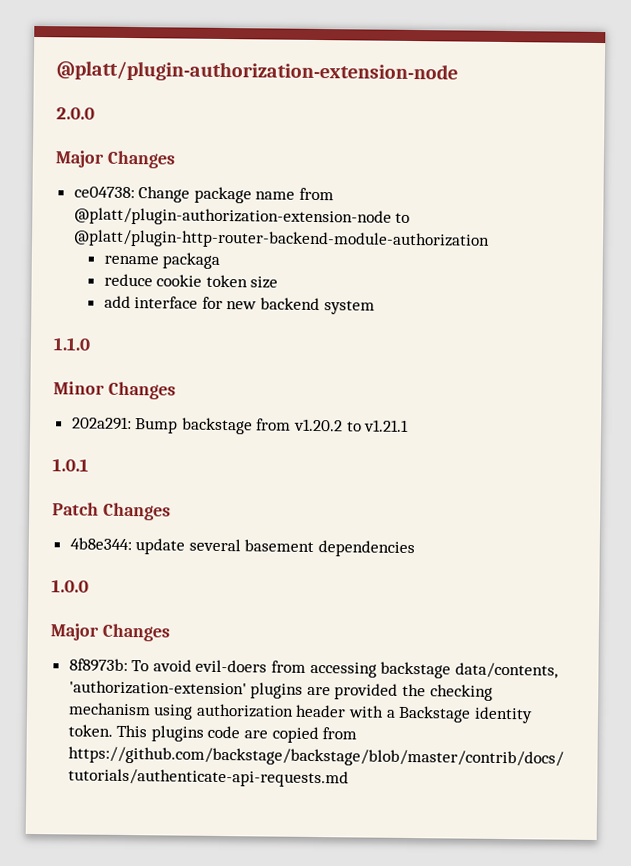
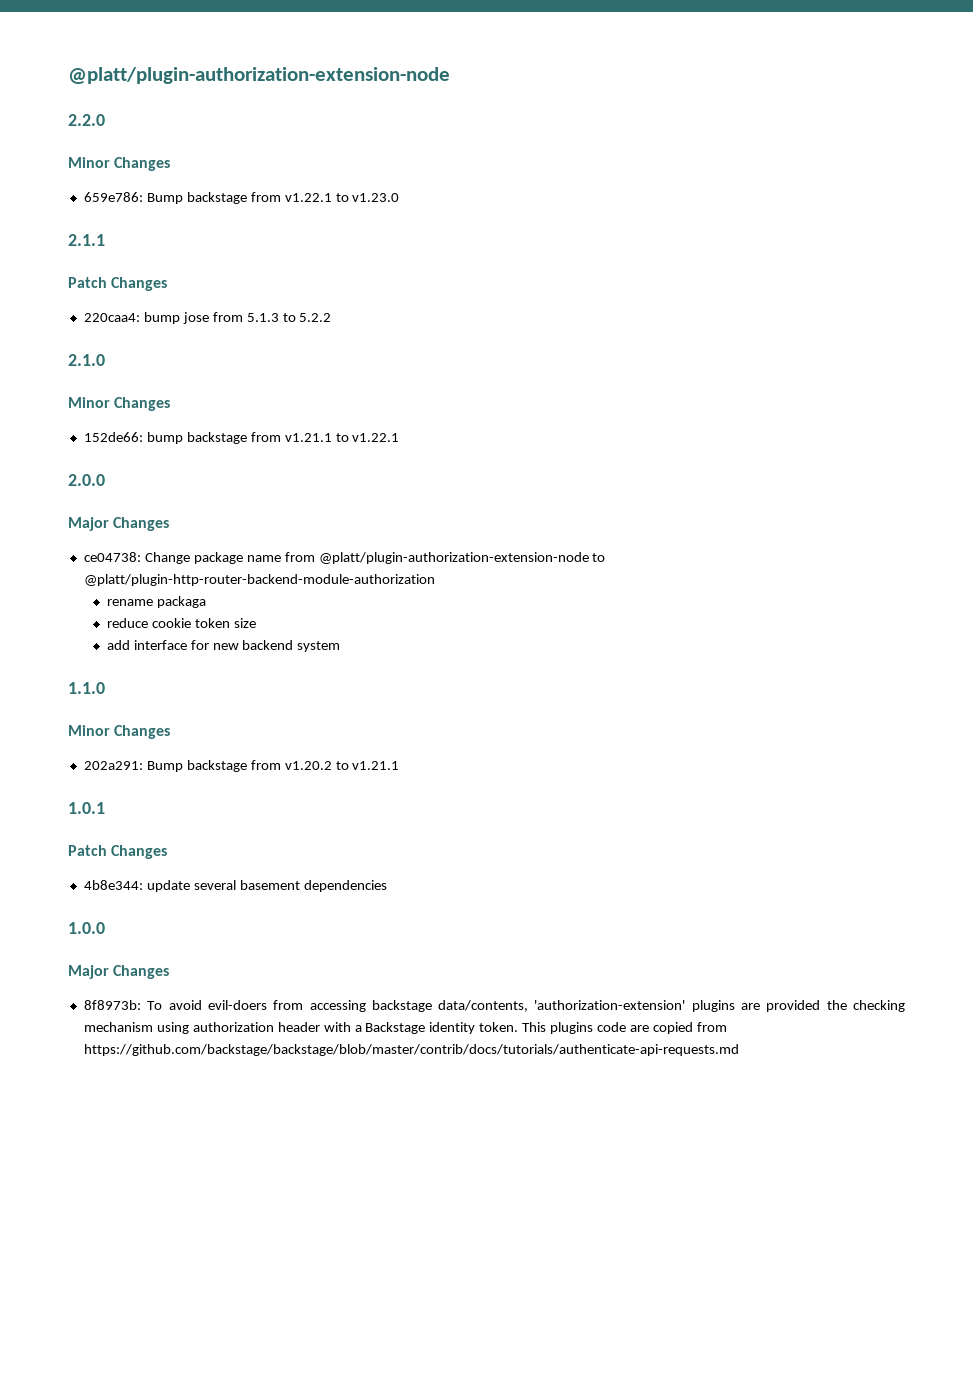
[56,60,458,84] @platt/plugin-authorization-extension-node -> [68,67,450,84] [68,114,105,126] [68,157,171,171] [83,192,400,204] [68,234,105,246] [68,277,168,291] [83,312,332,324] [68,354,105,366] [68,397,171,411] [83,432,400,444] @platt/plugin-authorization-extension-node // 2.2.0 // Minor Changes // 659e786: Bump backstage from v1.22.1 to v1.23.0 // 2.1.1 // Patch Changes // 220caa4: bump jose from 5.1.3 to 5.2.2 // 2.1.0 // Minor Changes // 152de66: bump backstage from v1.21.1 to v1.22.1

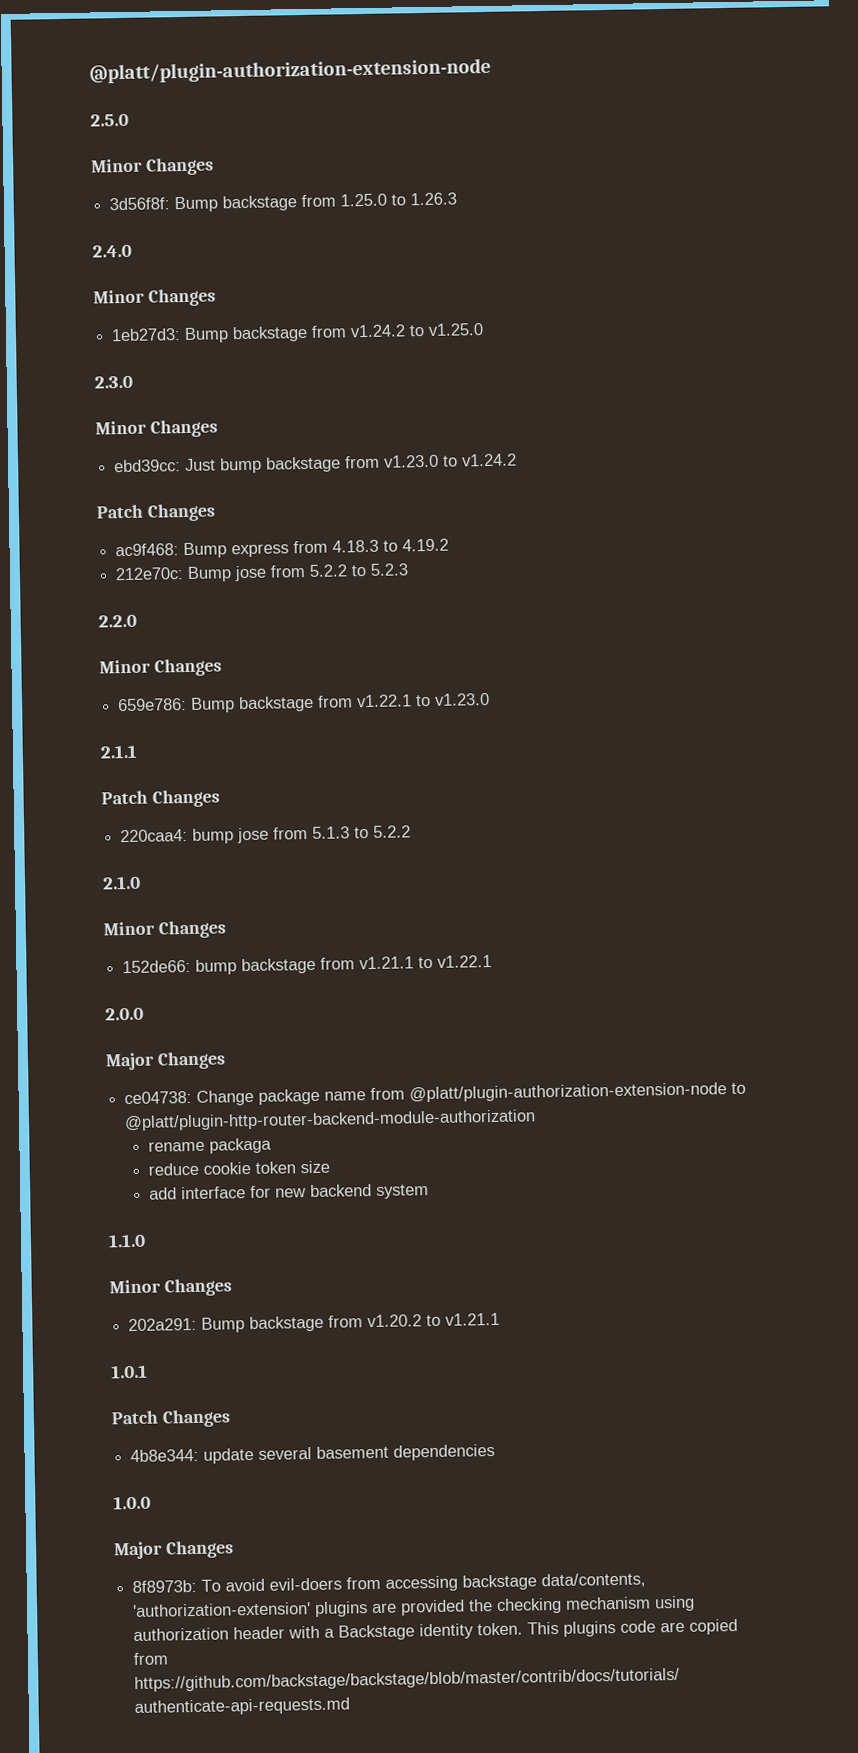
[68,67,450,84] @platt/plugin-authorization-extension-node -> [89,57,491,84] [90,113,129,127] [91,157,214,176] [109,192,458,213] [92,244,132,258] [93,288,216,307] [111,323,485,343] [94,375,133,389] [95,419,218,438] [114,453,518,474] [96,503,216,522] [115,538,450,559] [115,563,410,582] @platt/plugin-authorization-extension-node // 2.5.0 // Minor Changes // 3d56f8f: Bump backstage from 1.25.0 to 1.26.3 // 2.4.0 // Minor Changes // 1eb27d3: Bump backstage from v1.24.2 to v1.25.0 // 2.3.0 // Minor Changes // ebd39cc: Just bump backstage from v1.23.0 to v1.24.2 // Patch Changes // ac9f468: Bump express from 4.18.3 to 4.19.2 // 212e70c: Bump jose from 5.2.2 to 5.2.3

